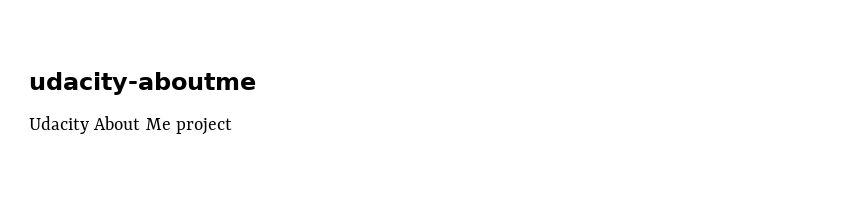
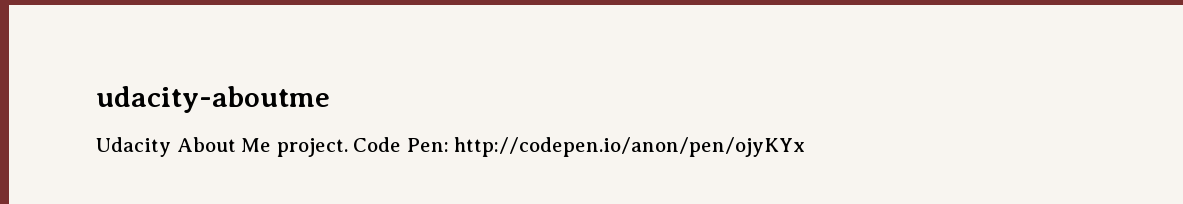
[175,118,232,135] project -> [276,137,806,157] project. Code Pen: http://codepen.io/anon/pen/ojyKYx

